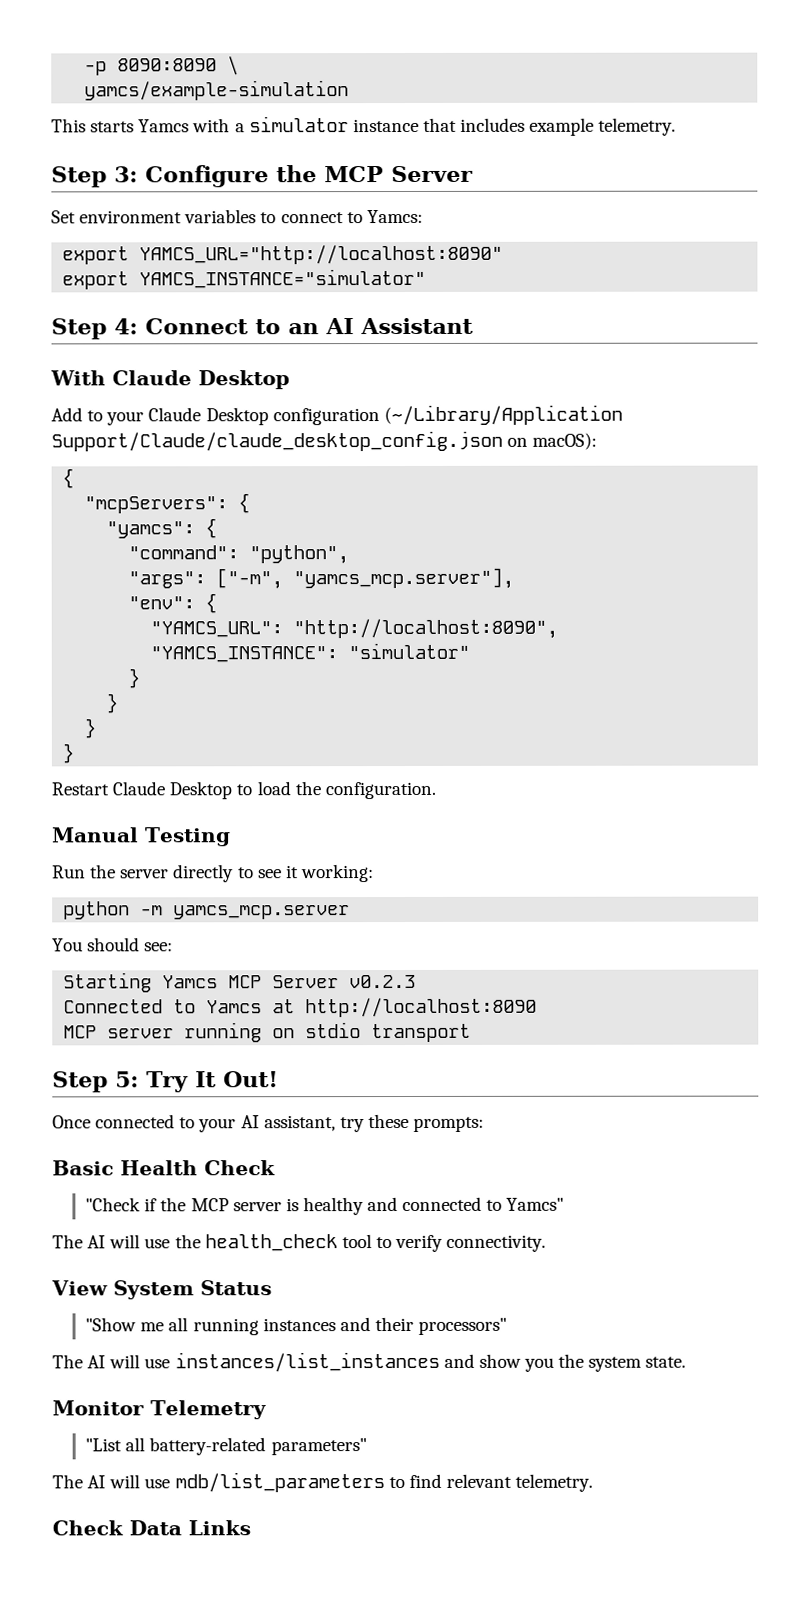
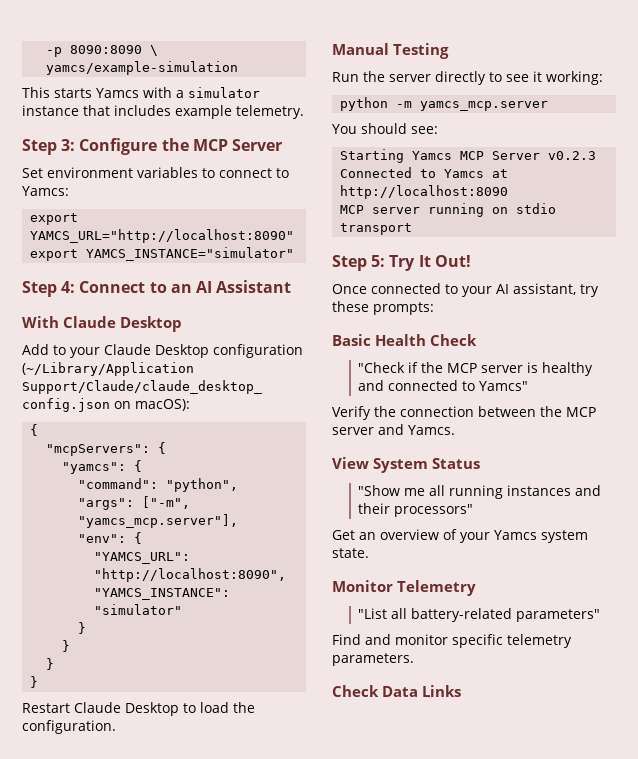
[52,1234,547,1253] The AI will use the health_check tool to verify connectivity. -> [332,406,596,420] [332,424,455,435] Verify the connection between the MCP server and Yamcs.
[52,1351,585,1373] The AI will use instances/list_instances and show you the -> [332,529,537,543] Get an overview of your Yamcs
[52,1472,594,1493] The AI will use mdb/list_parameters to find relevant telemetry. -> [332,634,572,648] [332,653,414,666] Find and monitor specific telemetry parameters.

